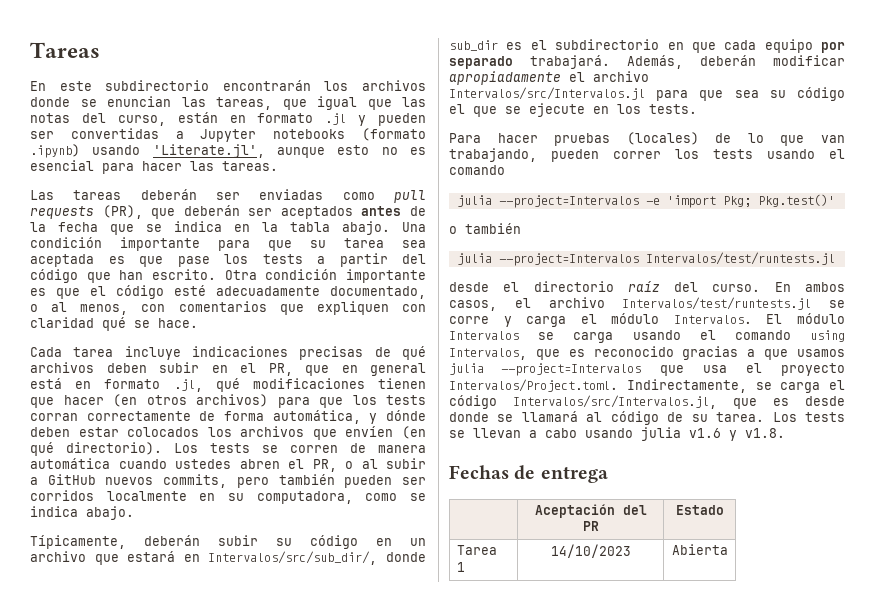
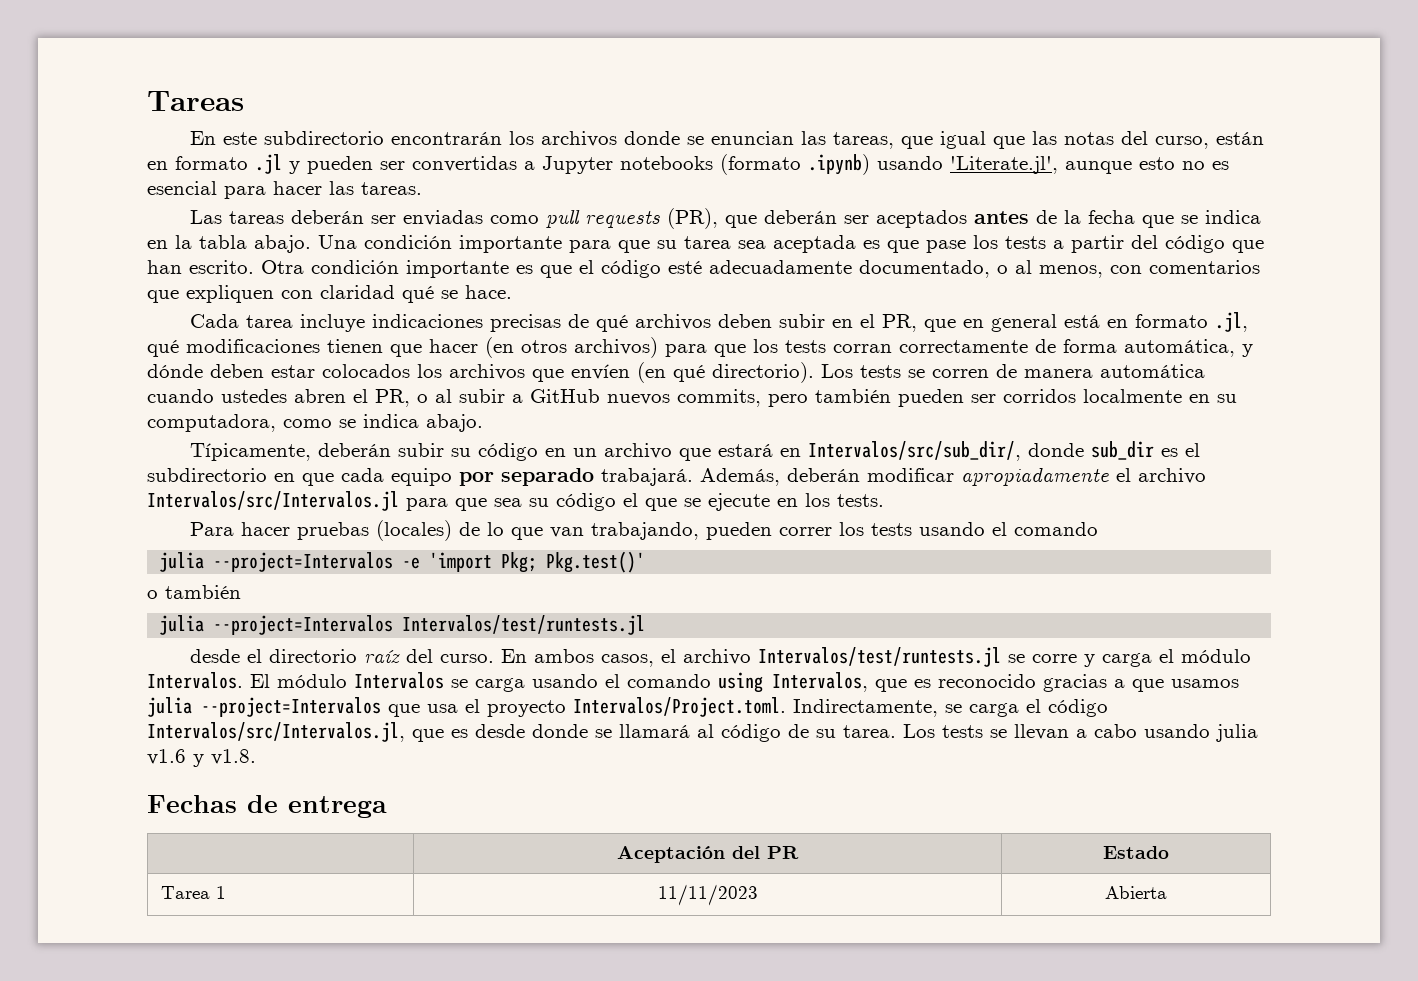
[550,544,631,558] 14/10/2023 -> [657,884,758,906] 11/11/2023

